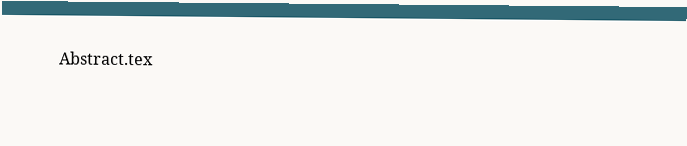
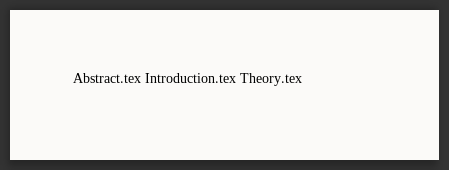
(154, 58) none -> [145,73,302,86] Introduction.tex Theory.tex

